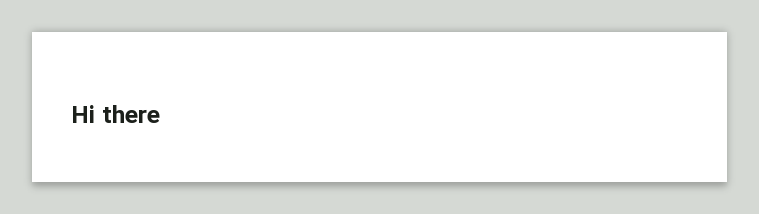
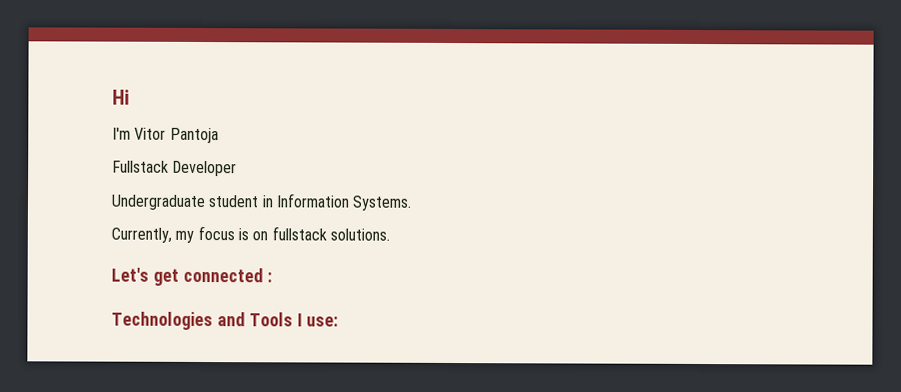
[101,105,160,123] there -> [112,127,219,144] [112,160,238,177] [111,193,413,211] [111,225,390,243] [111,267,272,286] [111,311,339,331] // I'm Vitor Pantoja // Fullstack Developer // Undergraduate student in Information Systems. // Currently, my focus is on fullstack solutions. // Let's get connected : // Technologies and Tools I use:

